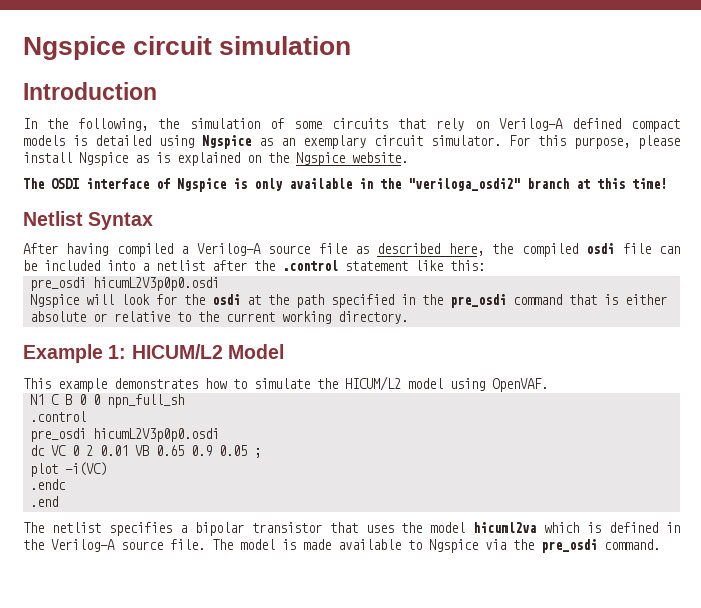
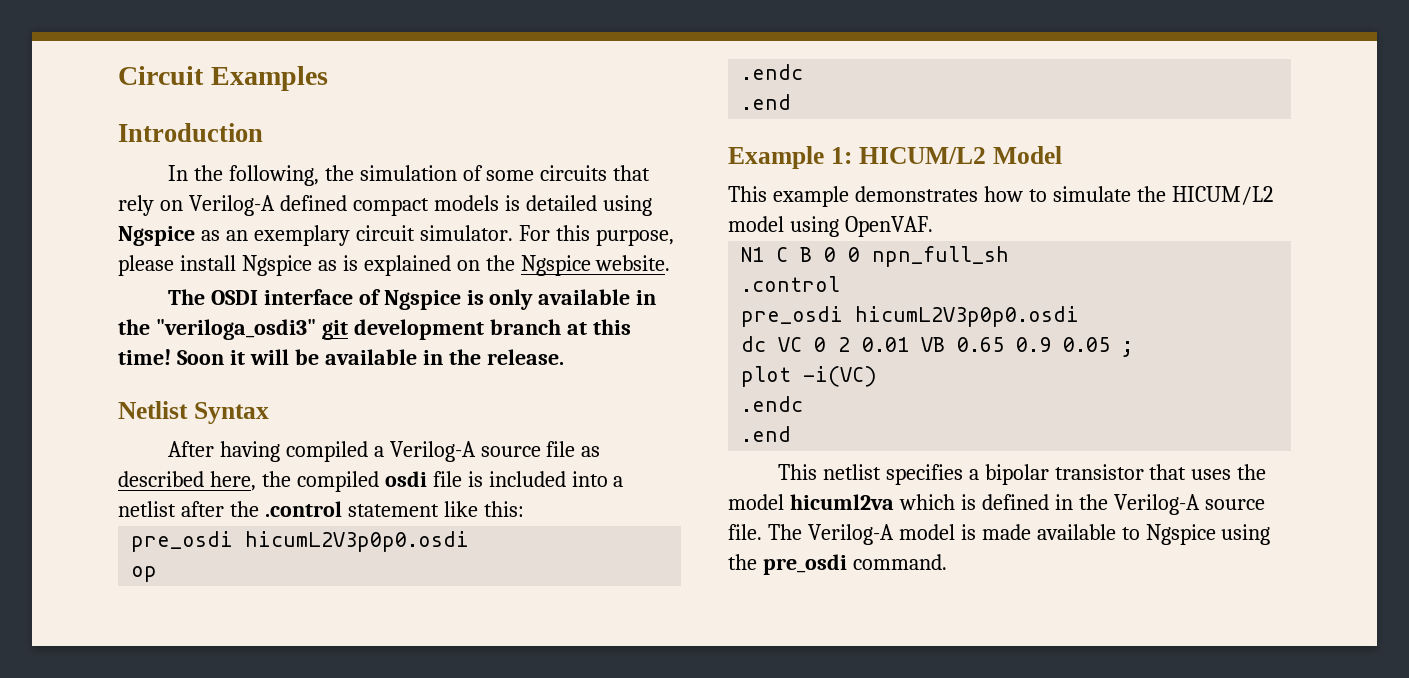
[23,36,352,60] Ngspice circuit simulation -> [118,66,328,91] Circuit Examples
[408,178,520,191] "veriloga_osdi2" -> [155,319,484,340] "veriloga_osdi3" git development
(667, 183) none -> [176,349,564,365] Soon it will be available in the release.
[659,246,681,254] [23,260,37,271] can be -> [467,471,483,487] is
[29,294,667,308] [29,311,408,324] Ngspice will look for the osdi at the path specified in the pre_osdi command that is either absolute or relative to the current working directory. -> [131,566,158,582] [741,64,804,80] [741,94,792,110] op // .endc // .end
[23,522,44,533] The -> [777,464,817,480] This
(233, 544) none -> [807,524,894,545] Verilog-A
[485,539,506,550] via -> [1221,524,1271,545] using

